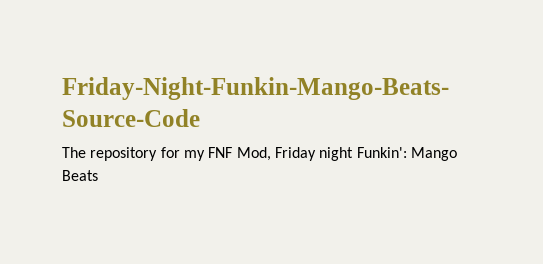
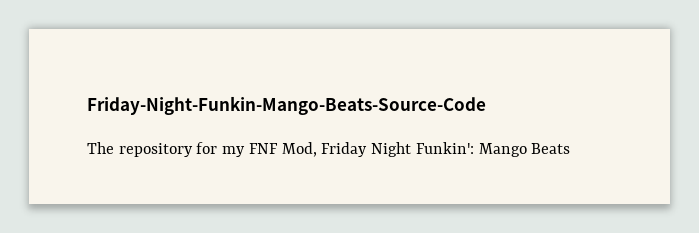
[319,147,354,161] night -> [371,142,412,157] Night

